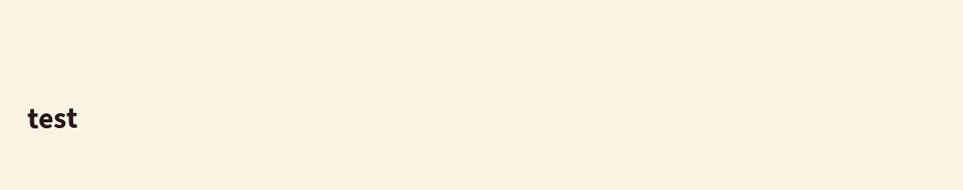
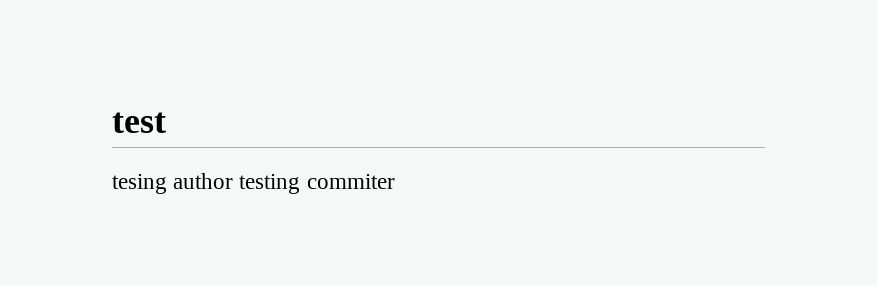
(78, 118) none -> [112,173,395,194] // tesing author testing commiter

